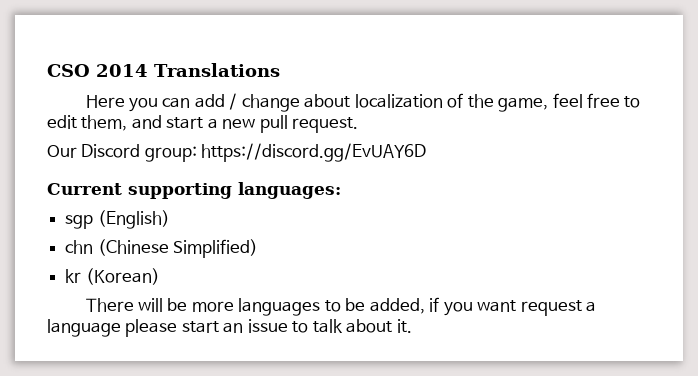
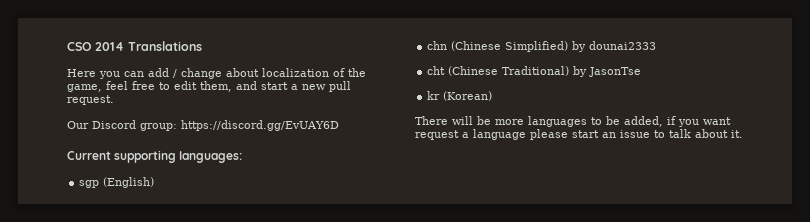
(259, 248) none -> [572,41,657,52] [427,66,642,77] by dounai2333 // cht (Chinese Traditional) by JasonTse

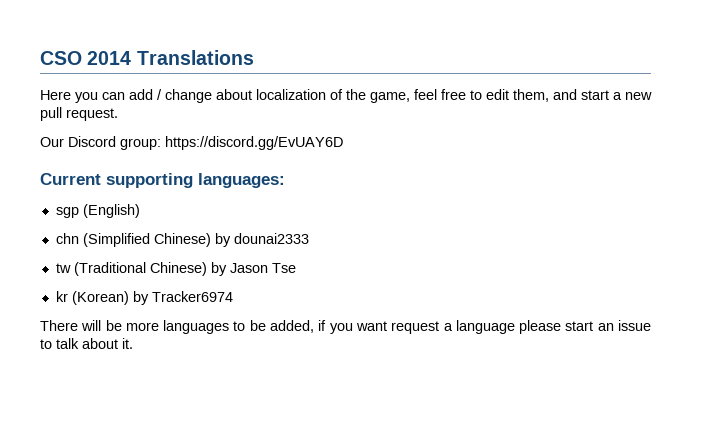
[451,41,569,52] (Chinese Simplified) -> [82,233,211,247] (Simplified Chinese)
[427,66,642,77] cht (Chinese Traditional) by JasonTse -> [55,262,296,276] tw (Traditional Chinese) by Jason Tse
(493, 96) none -> [132,291,233,305] by Tracker6974

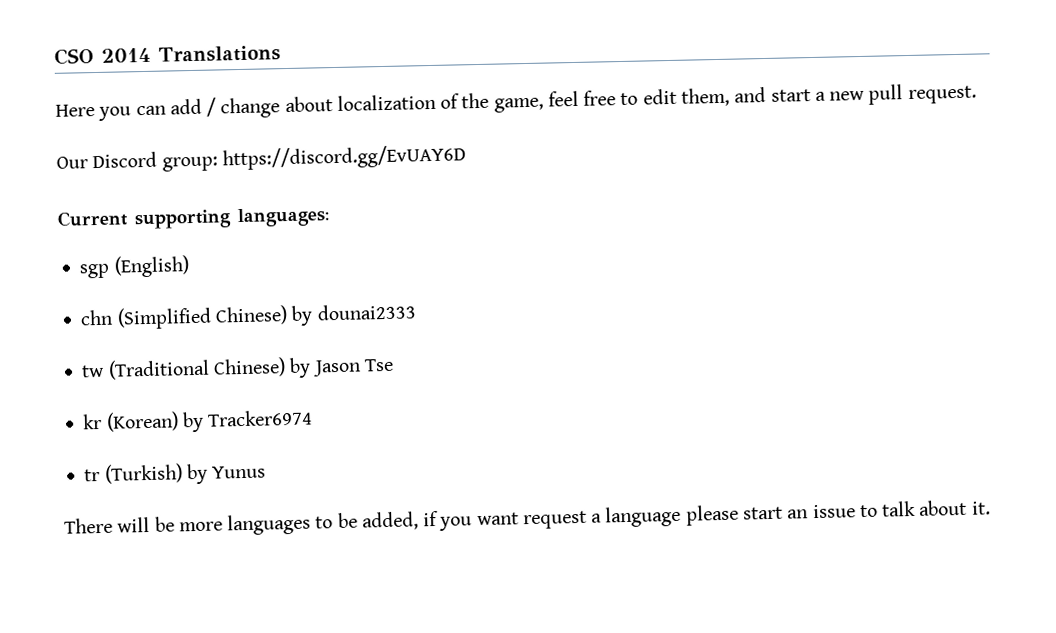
(233, 296) none -> [84,463,267,485] // tr (Turkish) by Yunus

